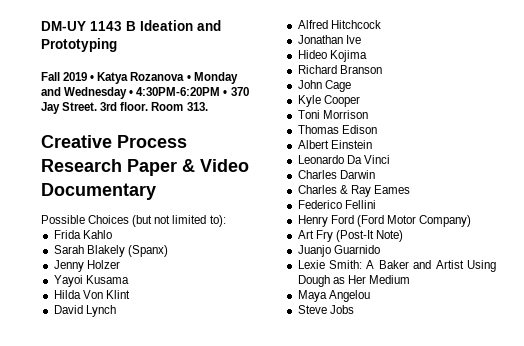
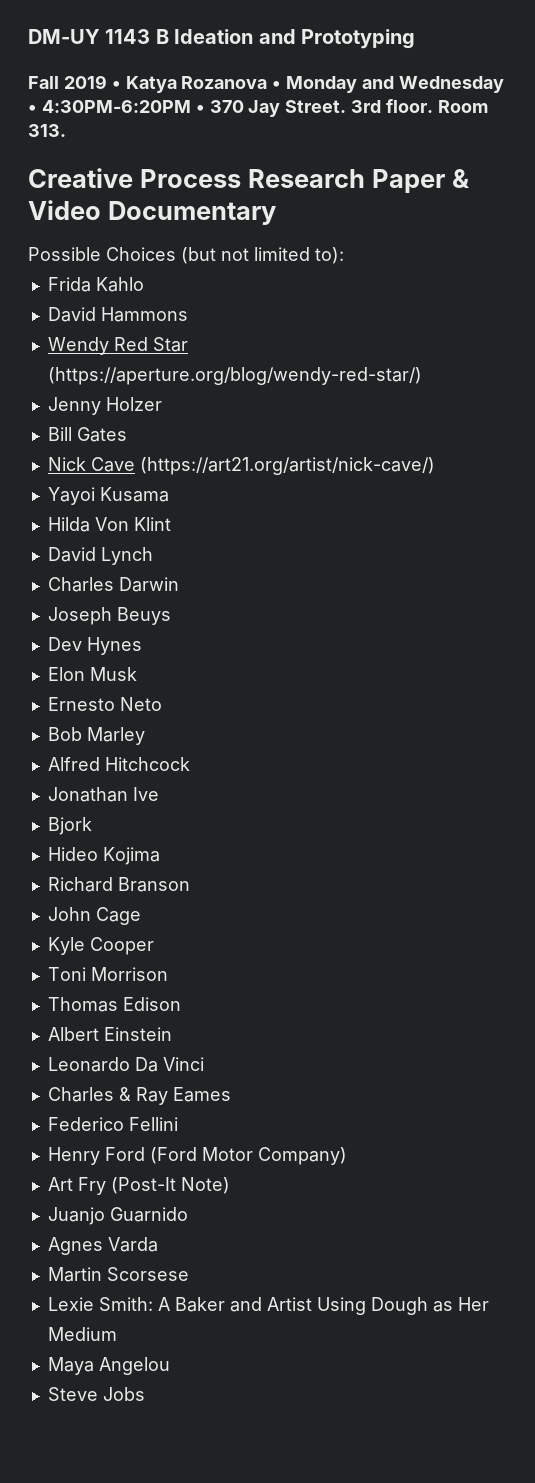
[53,245,168,257] [53,260,120,272] Sarah Blakely (Spanx) // Jenny Holzer -> [47,307,188,322] [47,337,188,355] [47,367,422,385] [47,397,162,415] [47,427,127,442] [47,457,435,475] David Hammons // Wendy Red Star (https://aperture.org/blog/wendy-red-star/) // Jenny Holzer // Bill Gates // Nick Cave (https://art21.org/artist/nick-cave/)
(116, 311) none -> [47,577,179,592] [47,607,171,625] [47,637,142,655] [47,667,137,681] [47,697,162,711] [47,727,145,745] // Charles Darwin // Joseph Beuys // Dev Hynes // Elon Musk // Ernesto Neto // Bob Marley
(361, 39) none -> [47,817,92,835] // Bjork
[297,170,375,179] // Charles Darwin -> (204, 1064) none
(380, 249) none -> [47,1237,158,1255] [47,1267,189,1282] // Agnes Varda // Martin Scorsese

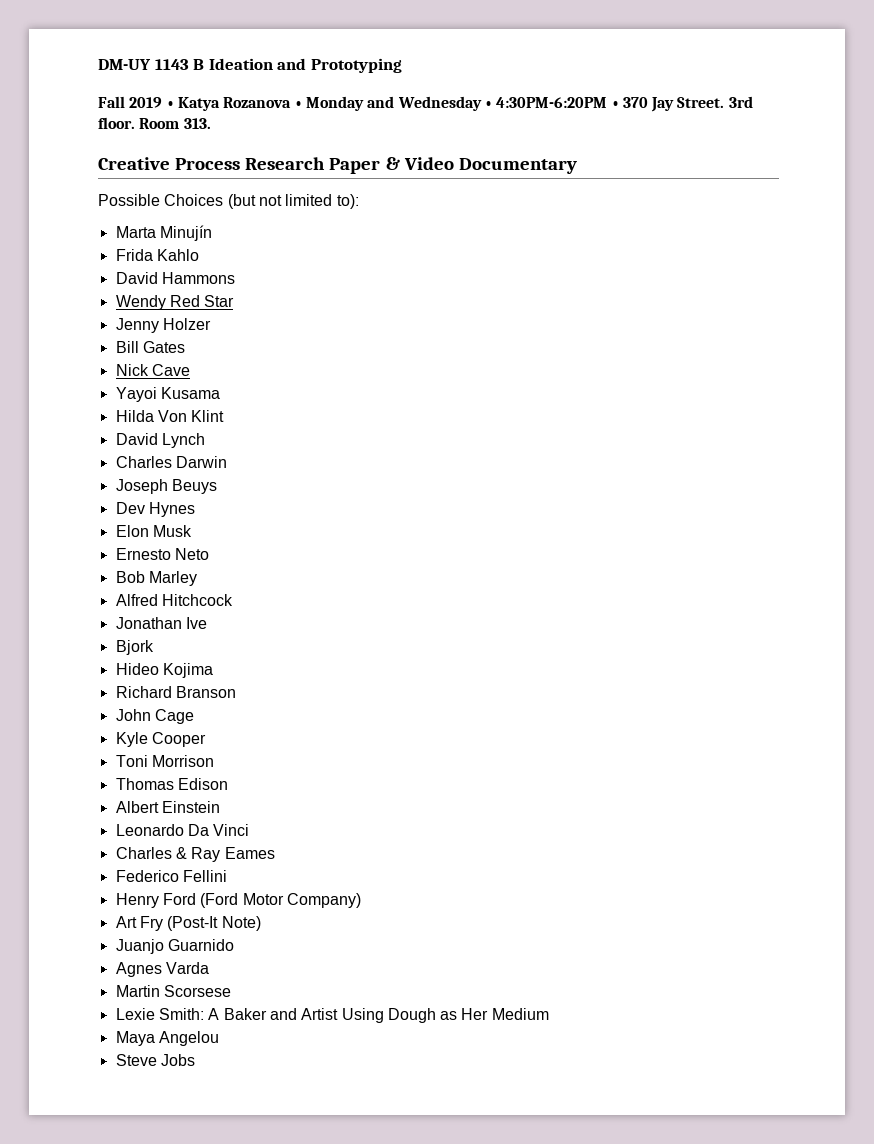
(344, 255) none -> [115,225,212,241] // Marta Minujín
[47,367,422,385] (https://aperture.org/blog/wendy-red-star/) -> (235, 301) none
[139,457,435,475] (https://art21.org/artist/nick-cave/) -> (190, 370) none

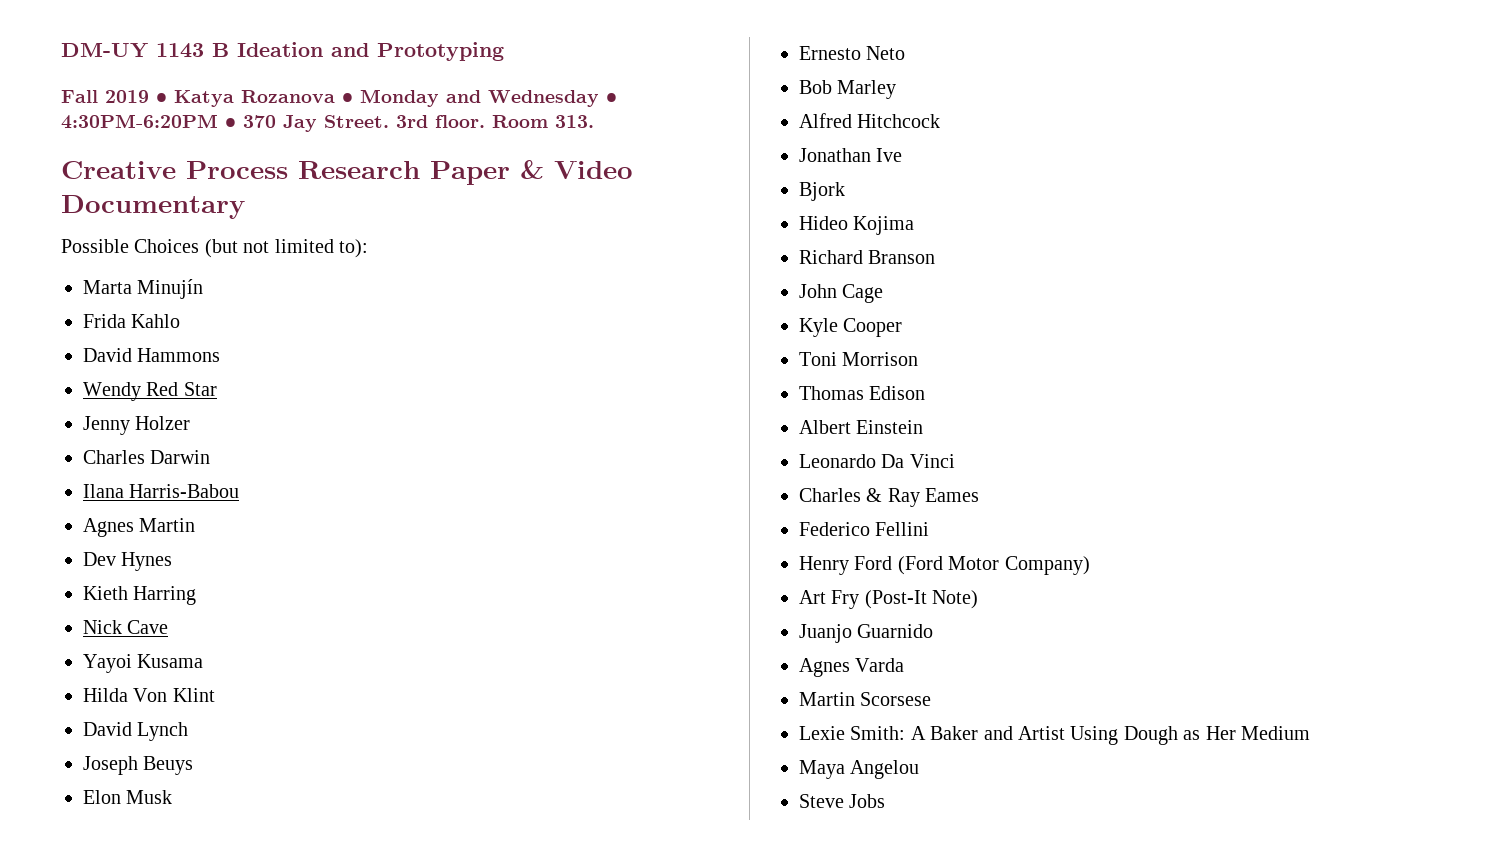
[115,341,185,353] Bill Gates -> [83,450,211,464] [83,484,240,498] [83,518,196,537] [83,552,173,571] [83,586,197,605] Charles Darwin // Ilana Harris-Babou // Agnes Martin // Dev Hynes // Kieth Harring
[115,456,227,468] // Charles Darwin -> (189, 731) none
[115,502,195,517] // Dev Hynes -> (194, 765) none

